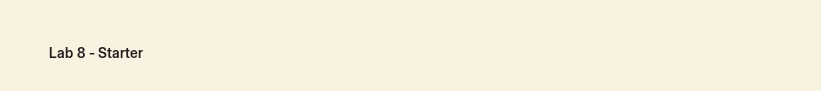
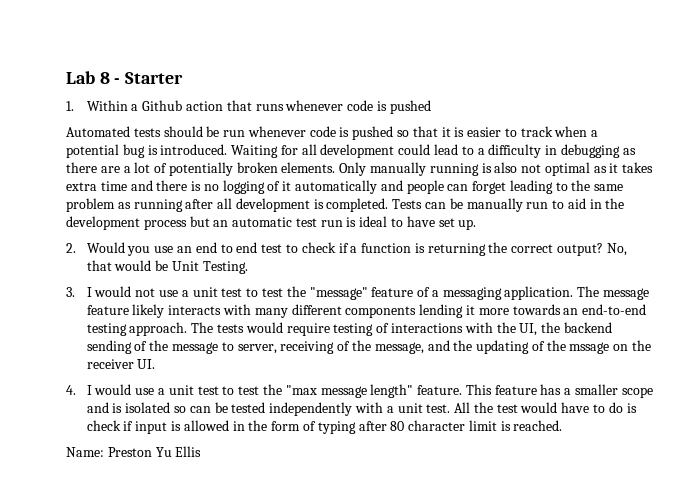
(144, 52) none -> [66,100,431,114] [66,126,599,140] [66,144,636,158] [66,162,654,176] [66,180,624,194] [66,198,625,212] [66,216,477,230] [66,242,627,256] [86,260,248,274] [66,286,649,300] [86,304,647,318] [86,322,612,336] [86,340,651,354] [86,359,156,369] [66,384,653,398] [86,402,637,416] [86,420,563,434] [66,446,202,457] // 1. Within a Github action that runs whenever code is pushed // Automated tests should be run whenever code is pushed so that it is easier to track when a potential bug is introduced. Waiting for all development could lead to a difficulty in debugging as there are a lot of potentially broken elements. Only manually running is also not optimal as it takes extra time and there is no logging of it automatically and people can forget leading to the same problem as running after all development is completed. Tests can be manually run to aid in the development process but an automatic test run is ideal to have set up. // 2. Would you use an end to end test to check if a function is returning the correct output? No, that would be Unit Testing. // 3. I would not use a unit test to test the "message" feature of a messaging application. The message feature likely interacts with many different components lending it more towards an end-to-end testing approach. The tests would require testing of interactions with the UI, the backend sending of the message to server, receiving of the message, and the updating of the mssage on the receiver UI. // 4. I would use a unit test to test the "max message length" feature. This feature has a smaller scope and is isolated so can be tested independently with a unit test. All the test would have to do is check if input is allowed in the form of typing after 80 character limit is reached. // Name: Preston Yu Ellis

